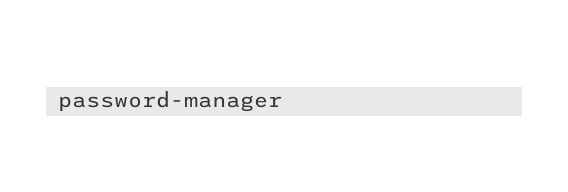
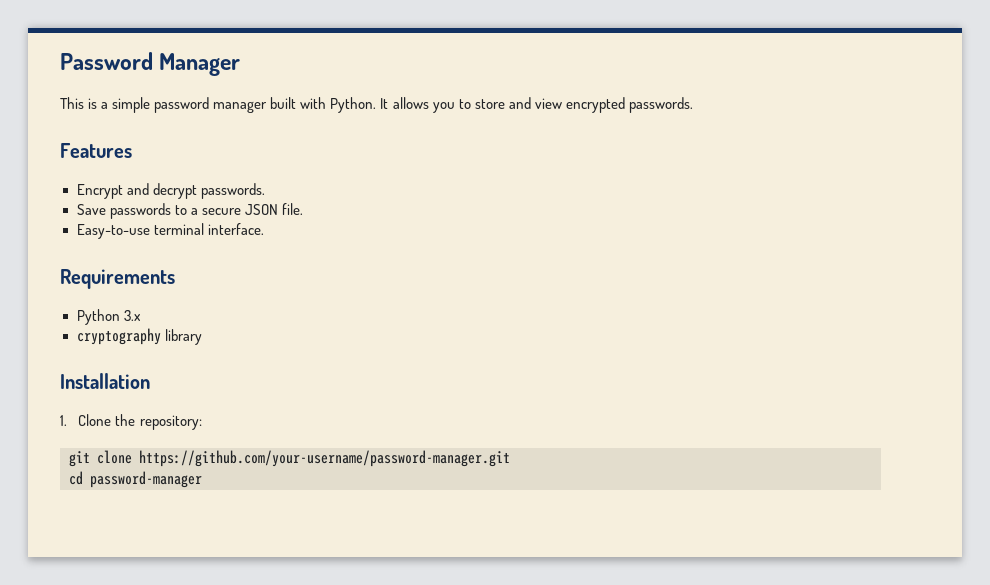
(58, 101) none -> [60,52,241,76] [60,97,693,113] [60,143,132,158] [76,183,265,199] [76,203,303,219] [76,223,264,239] [60,269,175,289] [76,309,141,325] [76,328,202,345] [60,373,150,389] [60,414,202,430] [69,450,510,467] [69,471,83,485] Password Manager // This is a simple password manager built with Python. It allows you to store and view encrypted passwords. // Features // Encrypt and decrypt passwords. // Save passwords to a secure JSON file. // Easy-to-use terminal interface. // Requirements // Python 3.x // cryptography library // Installation // 1. Clone the repository: // git clone https://github.com/your-username/password-manager.git // cd

